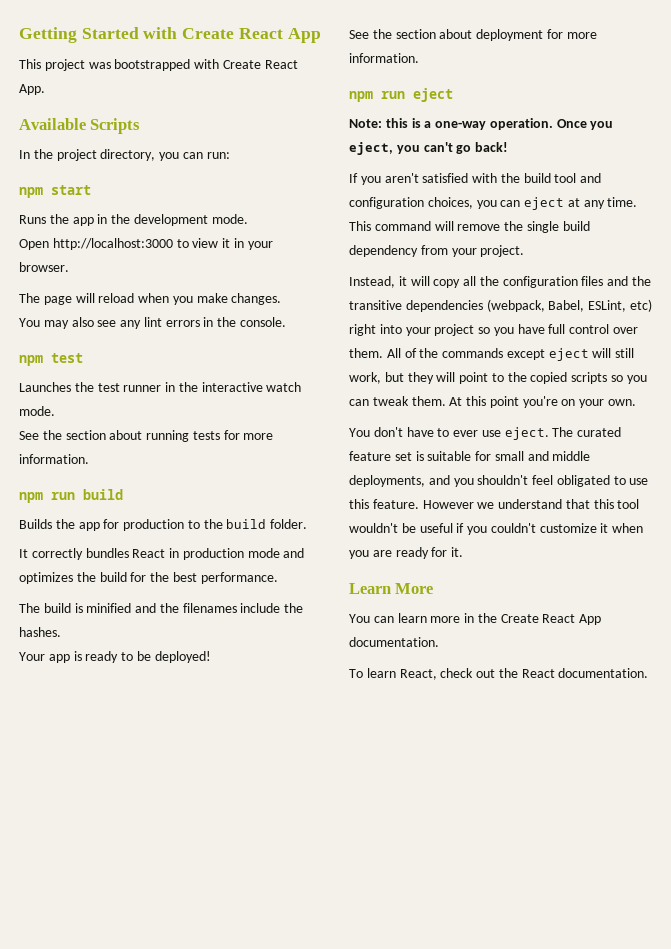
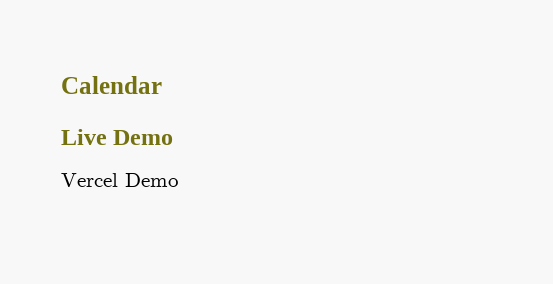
[19,27,321,43] [19,59,298,71] [19,84,45,95] [19,118,141,134] [19,149,230,161] [19,185,91,198] [19,214,248,226] [19,238,273,250] [19,262,69,272] [19,293,282,305] [19,317,287,329] [19,353,83,366] [19,382,302,392] [19,406,55,416] [19,430,274,442] [19,454,89,464] [19,489,123,503] [19,519,308,531] [19,548,305,560] [19,572,278,584] [19,603,304,613] [19,627,61,637] [19,651,211,663] [349,29,597,41] [349,53,419,63] [349,88,453,102] [349,118,614,130] [349,142,509,155] [349,173,602,185] [349,197,638,210] [349,221,590,233] [349,245,525,257] [349,276,652,288] [349,299,652,312] [349,324,639,336] [349,348,635,361] [349,372,647,384] [349,396,637,408] [349,427,622,440] [349,451,591,461] [349,475,649,487] [349,499,640,509] [349,523,644,535] [349,547,464,559] [349,583,434,594] [349,613,602,625] [349,637,439,647] [349,668,649,680] Getting Started with Create React App // This project was bootstrapped with Create React App. // Available Scripts // In the project directory, you can run: // npm start // Runs the app in the development mode. // Open http://localhost:3000 to view it in your browser. // The page will reload when you make changes. // You may also see any lint errors in the console. // npm test // Launches the test runner in the interactive watch mode. // See the section about running tests for more information. // npm run build // Builds the app for production to the build folder. // It correctly bundles React in production mode and optimizes the build for the best performance. // The build is minified and the filenames include the hashes. // Your app is ready to be deployed! // See the section about deployment for more information. // npm run eject // Note: this is a one-way operation. Once you eject, you can't go back! // If you aren't satisfied with the build tool and configuration choices, you can eject at any time. This command will remove the single build dependency from your project. // Instead, it will copy all the configuration files and the transitive dependencies (webpack, Babel, ESLint, etc) right into your project so you have full control over them. All of the commands except eject will still work, but they will point to the copied scripts so you can tweak them. At this point you're on your own. // You don't have to ever use eject. The curated feature set is suitable for small and middle deployments, and you shouldn't feel obligated to use this feature. However we understand that this tool wouldn't be useful if you couldn't customize it when you are ready for it. // Learn More // You can learn more in the Create React App documentation. // To learn React, check out the React documentation. -> [61,76,162,94] [61,129,174,145] [61,173,179,187] Calendar // Live Demo // Vercel Demo

